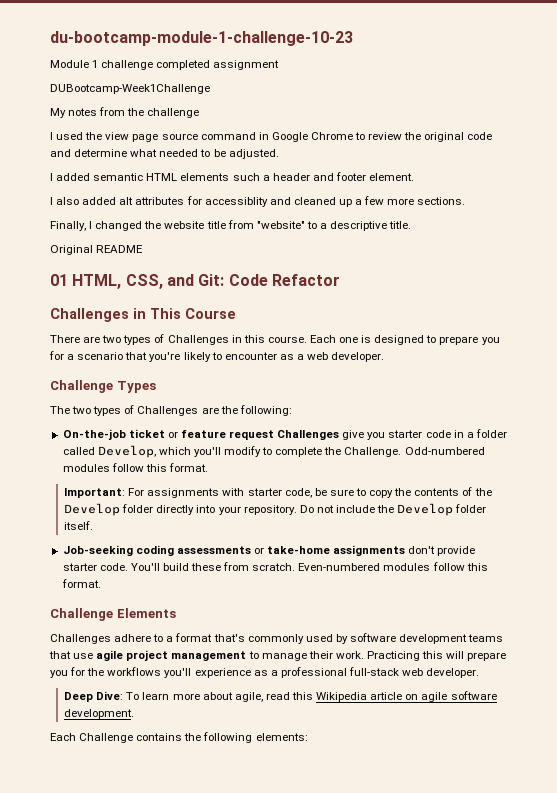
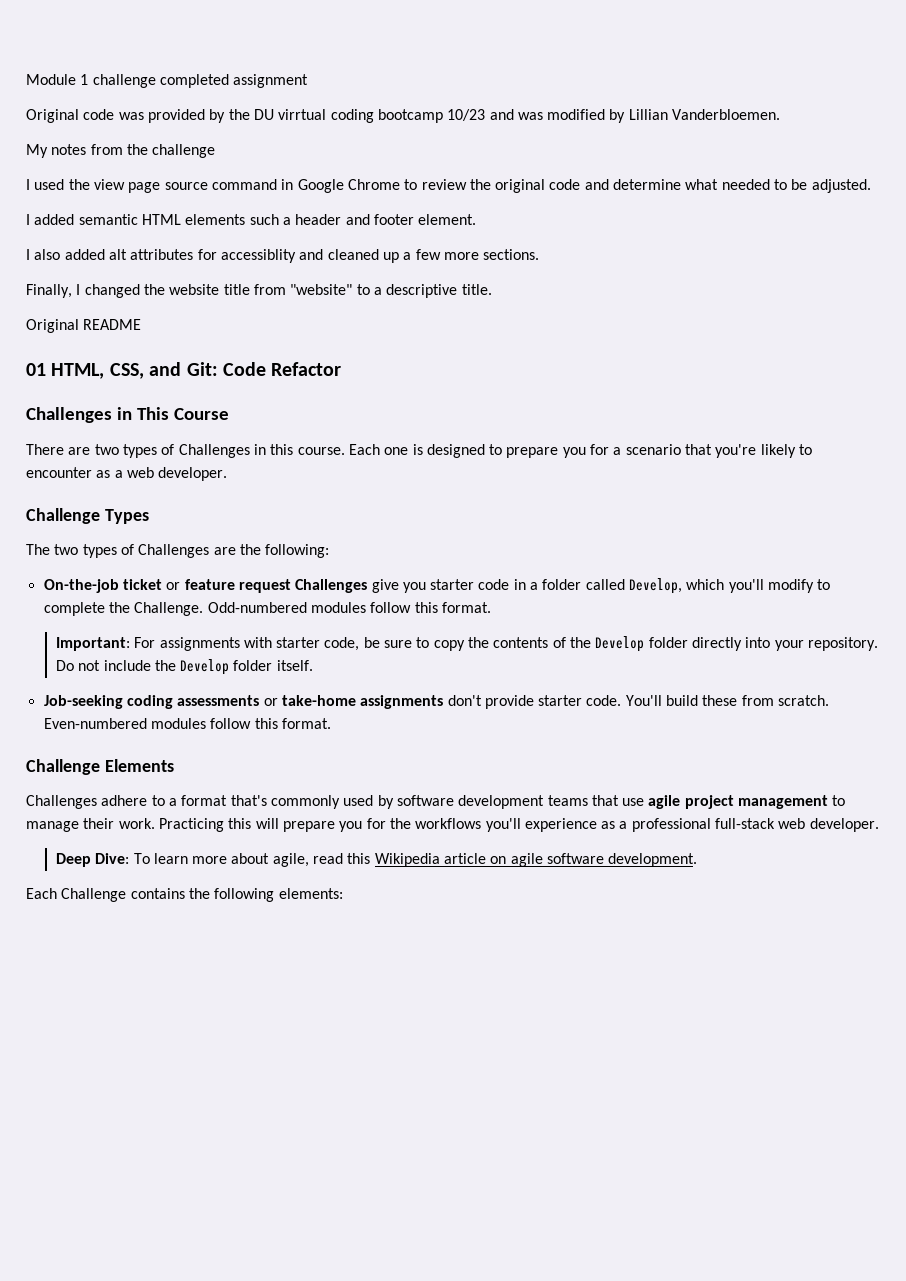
[50,31,353,46] du-bootcamp-module-1-challenge-10-23 // -> (26, 79) none
[50,84,210,94] DUBootcamp-Week1Challenge -> [26,109,781,123] Original code was provided by the DU virrtual coding bootcamp 10/23 and was modified by Lillian Vanderbloemen.

